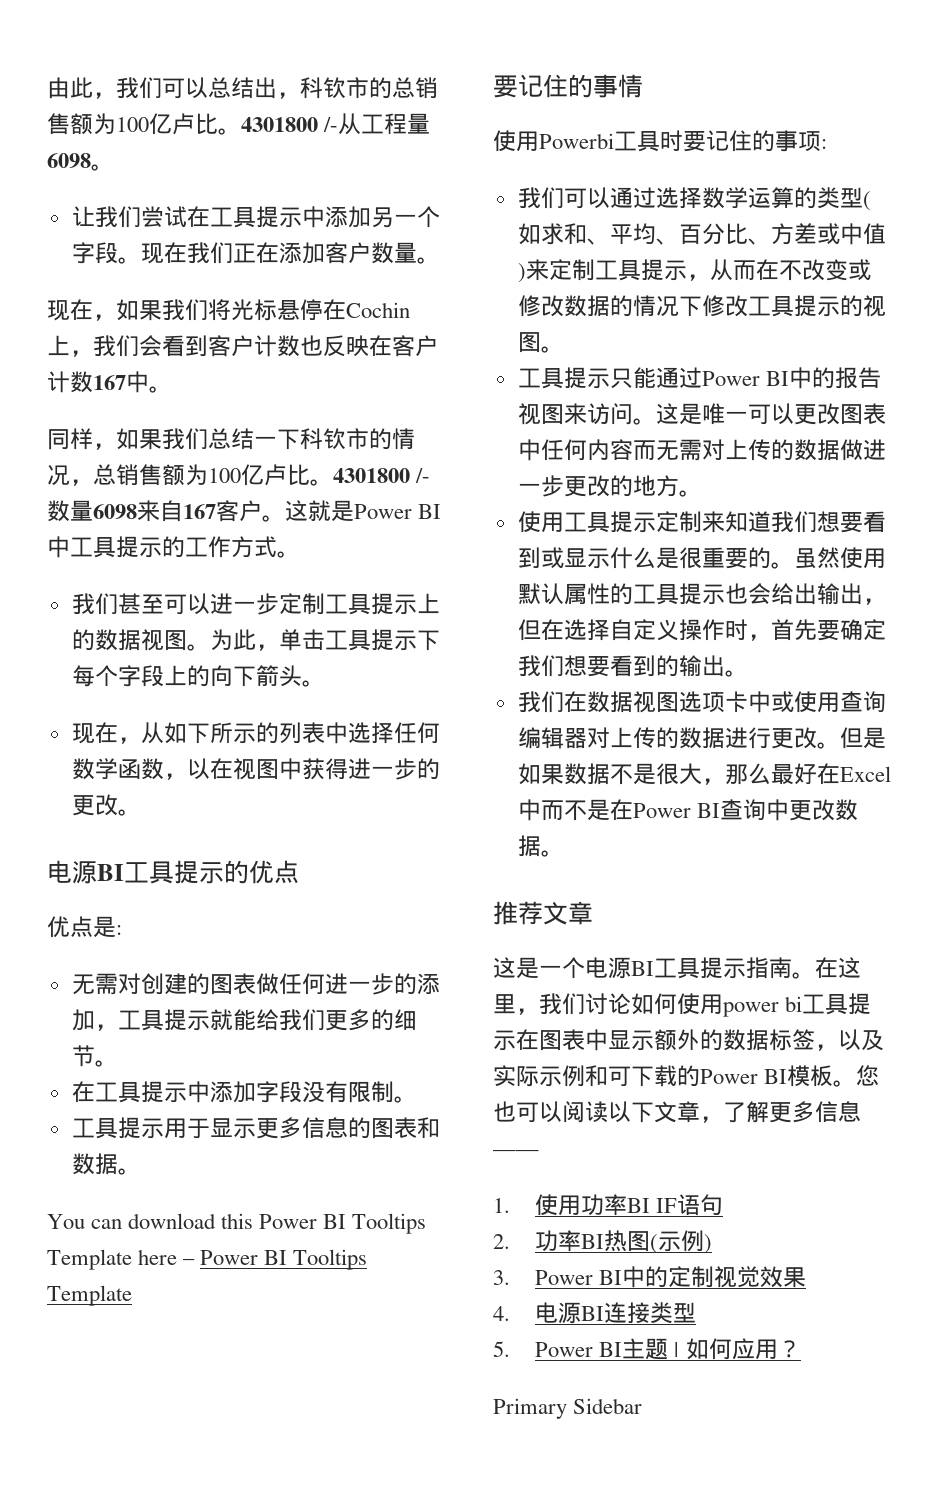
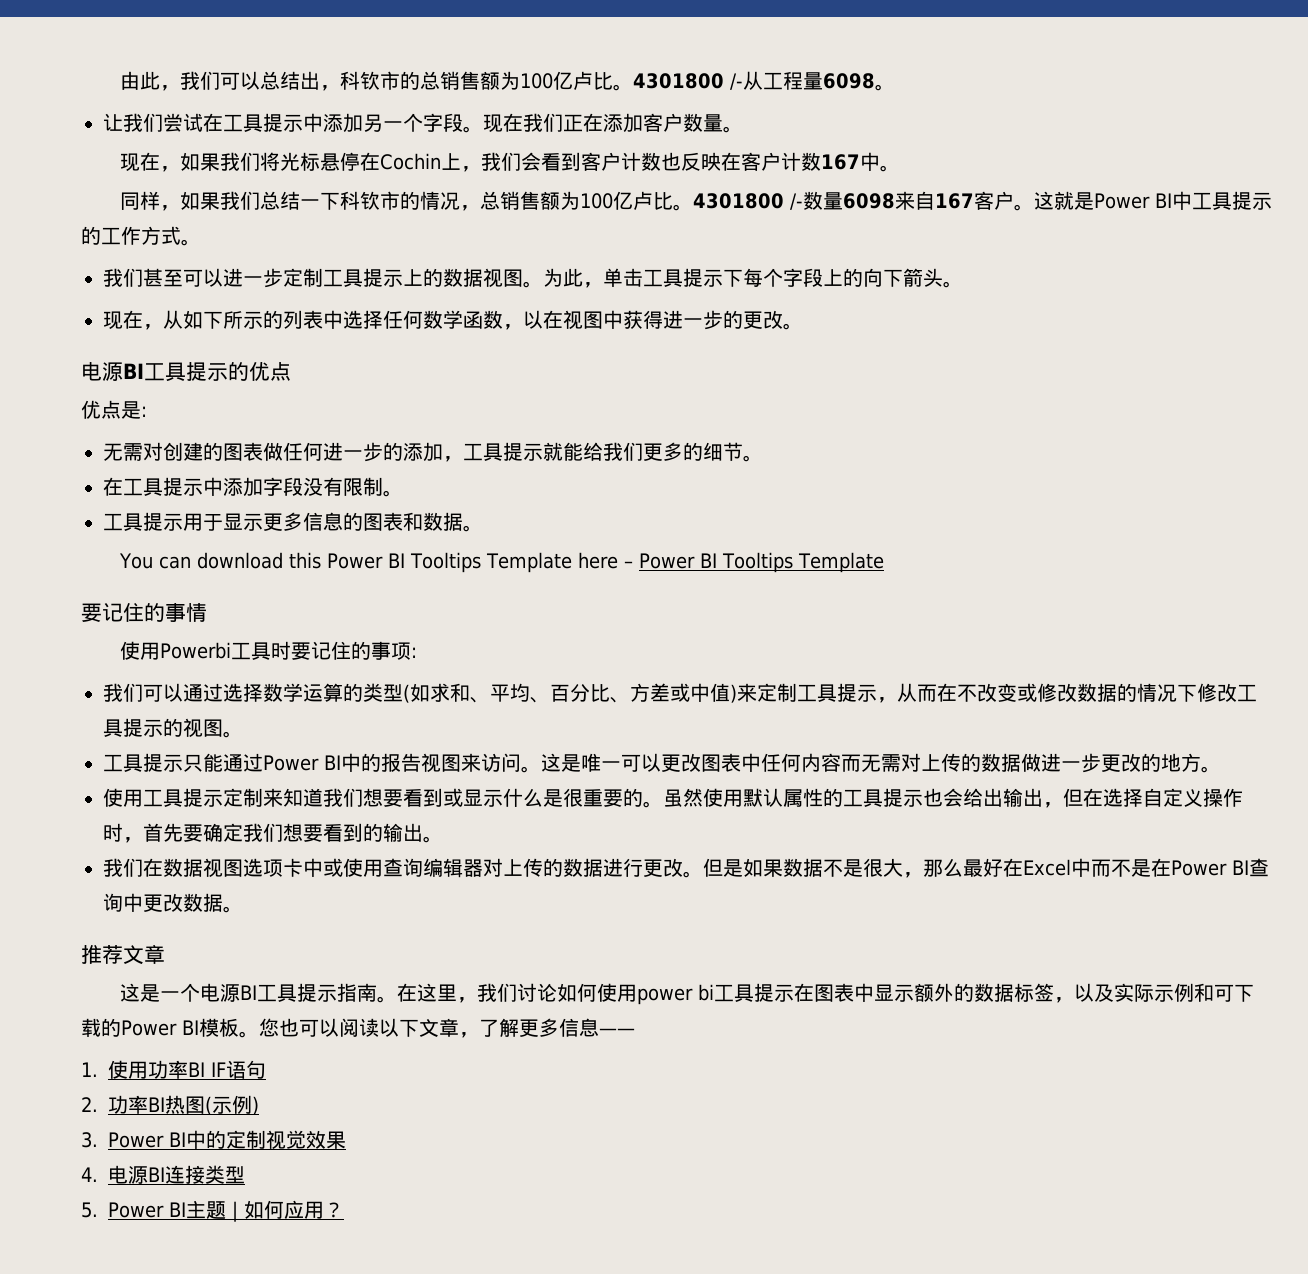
[493,1398,643,1419] // Primary Sidebar -> (344, 1210) none

